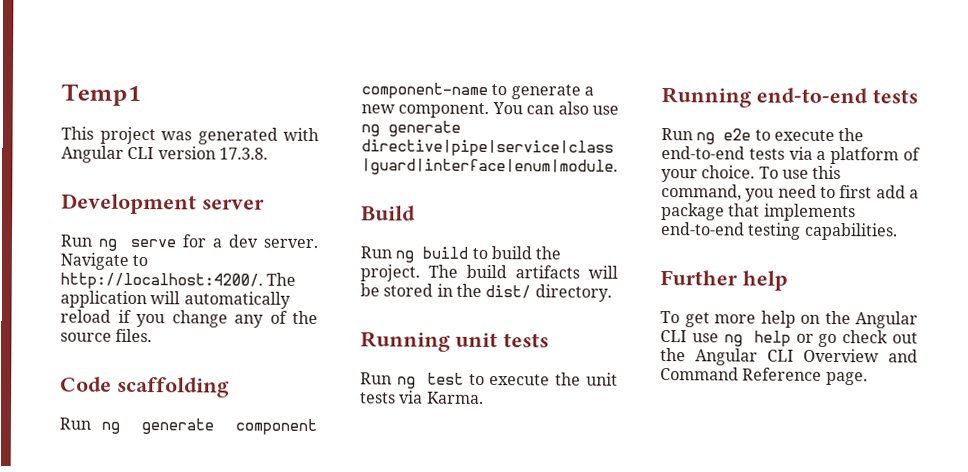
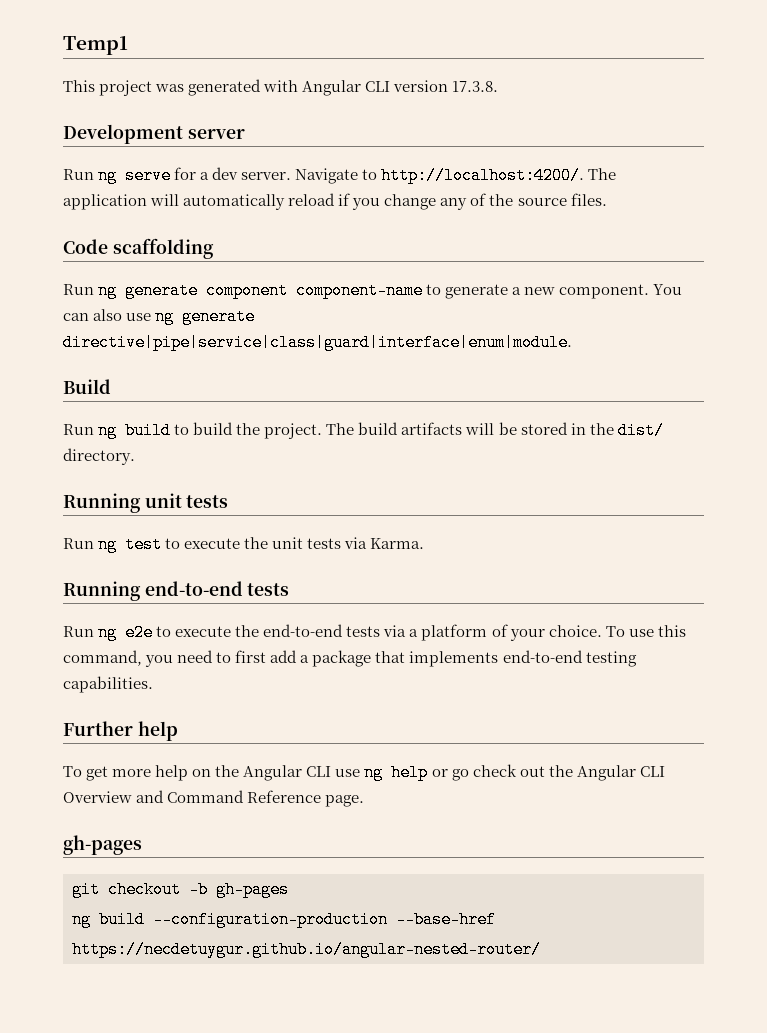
(868, 378) none -> [63,835,142,855] [72,881,289,898] [72,911,496,928] [72,941,541,958] // gh-pages // git checkout -b gh-pages // ng build --configuration-production --base-href https://necdetuygur.github.io/angular-nested-router/

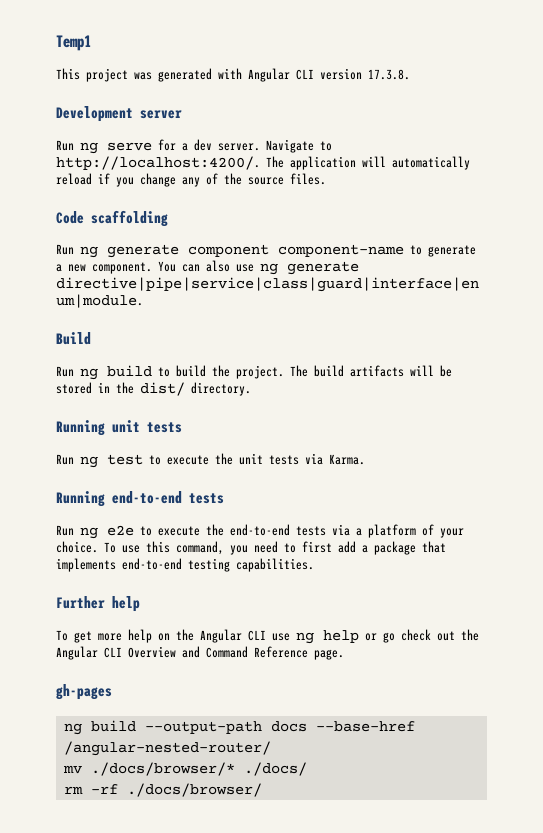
[72,881,289,898] [72,911,496,928] [72,941,541,958] git checkout -b gh-pages // ng build --configuration-production --base-href https://necdetuygur.github.io/angular-nested-router/ -> [63,720,415,735] [63,741,271,756] [62,762,307,776] [63,783,262,797] ng build --output-path docs --base-href /angular-nested-router/ // mv ./docs/browser/* ./docs/ // rm -rf ./docs/browser/

